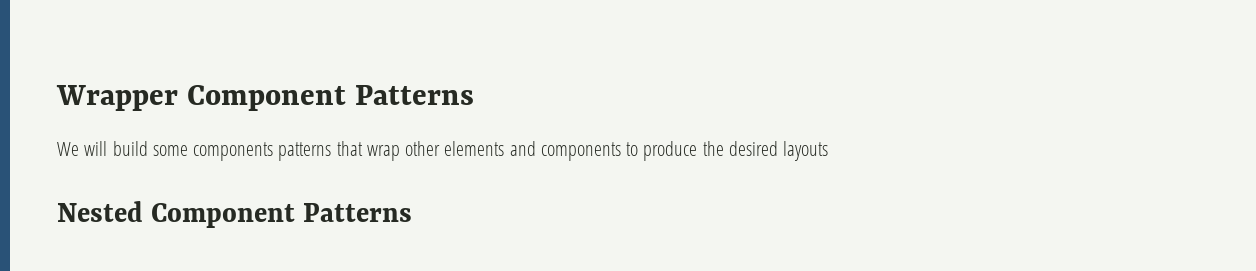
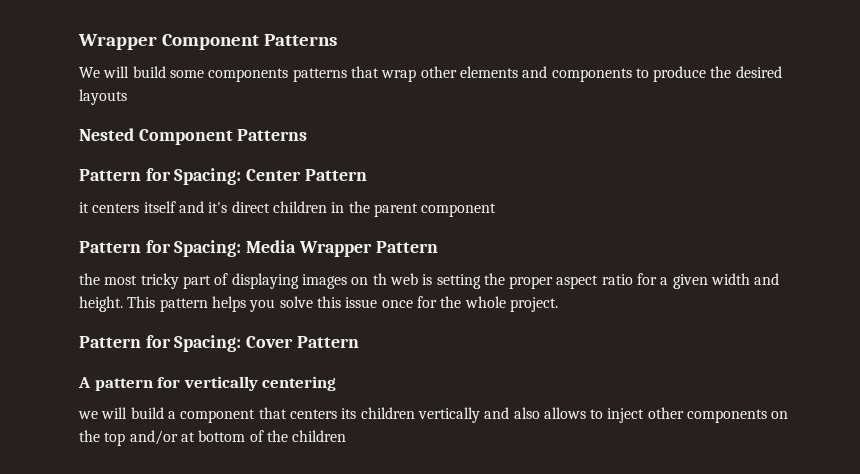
(413, 212) none -> [79,168,367,185] [79,201,497,217] [79,240,438,257] [79,273,780,289] [79,296,558,312] [79,335,359,352] [78,376,337,391] [78,407,789,423] [79,430,347,446] // Pattern for Spacing: Center Pattern // it centers itself and it's direct children in the parent component // Pattern for Spacing: Media Wrapper Pattern // the most tricky part of displaying images on th web is setting the proper aspect ratio for a given width and height. This pattern helps you solve this issue once for the whole project. // Pattern for Spacing: Cover Pattern // A pattern for vertically centering // we will build a component that centers its children vertically and also allows to inject other components on the top and/or at bottom of the children

